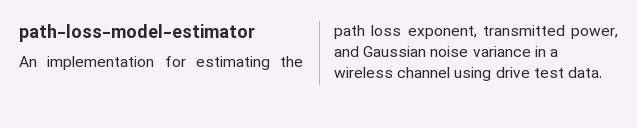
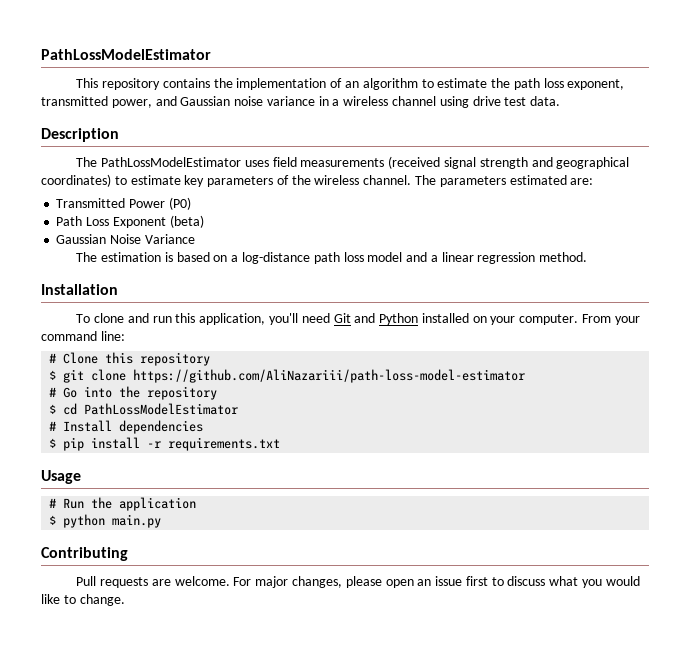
[19,24,255,42] [19,56,270,70] path-loss-model-estimator // An implementation for estimating -> [41,49,211,60] [76,78,488,90] PathLossModelEstimator // This repository contains the implementation of an algorithm to estimate
(602, 72) none -> [41,128,119,142] [76,156,630,169] [41,174,594,187] [56,197,191,210] [56,215,204,228] [56,234,195,244] [76,252,588,264] [41,284,118,295] [76,313,640,325] [41,331,125,341] [49,352,211,366] [49,369,526,383] [49,386,218,400] [49,403,239,415] [49,420,204,434] [49,437,281,451] [41,470,81,484] [49,497,197,511] [49,514,162,528] [41,547,128,561] [76,576,640,588] [41,594,125,606] // Description // The PathLossModelEstimator uses field measurements (received signal strength and geographical coordinates) to estimate key parameters of the wireless channel. The parameters estimated are: // Transmitted Power (P0) // Path Loss Exponent (beta) // Gaussian Noise Variance // The estimation is based on a log-distance path loss model and a linear regression method. // Installation // To clone and run this application, you'll need Git and Python installed on your computer. From your command line: // # Clone this repository // $ git clone https://github.com/AliNazariii/path-loss-model-estimator // # Go into the repository // $ cd PathLossModelEstimator // # Install dependencies // $ pip install -r requirements.txt // Usage // # Run the application // $ python main.py // Contributing // Pull requests are welcome. For major changes, please open an issue first to discuss what you would like to change.

